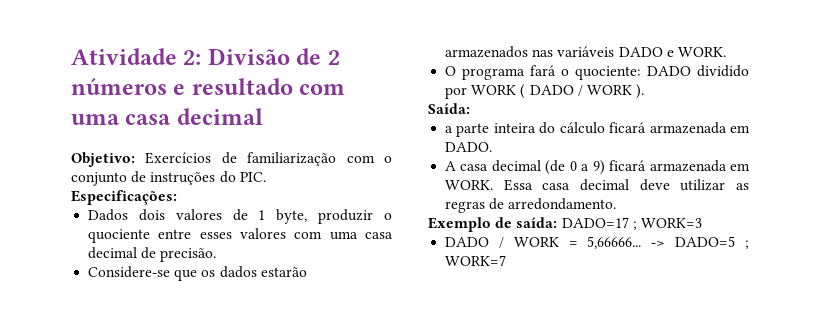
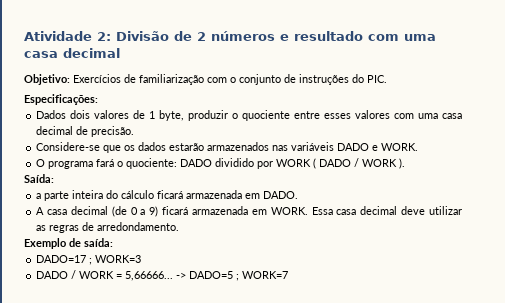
(558, 222) none -> (113, 242) //

